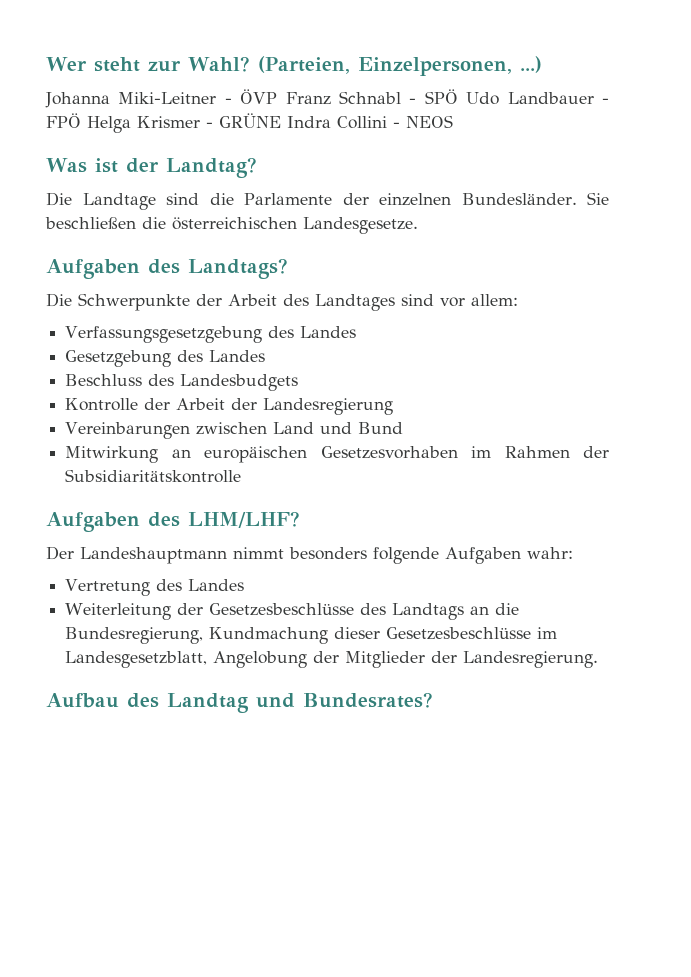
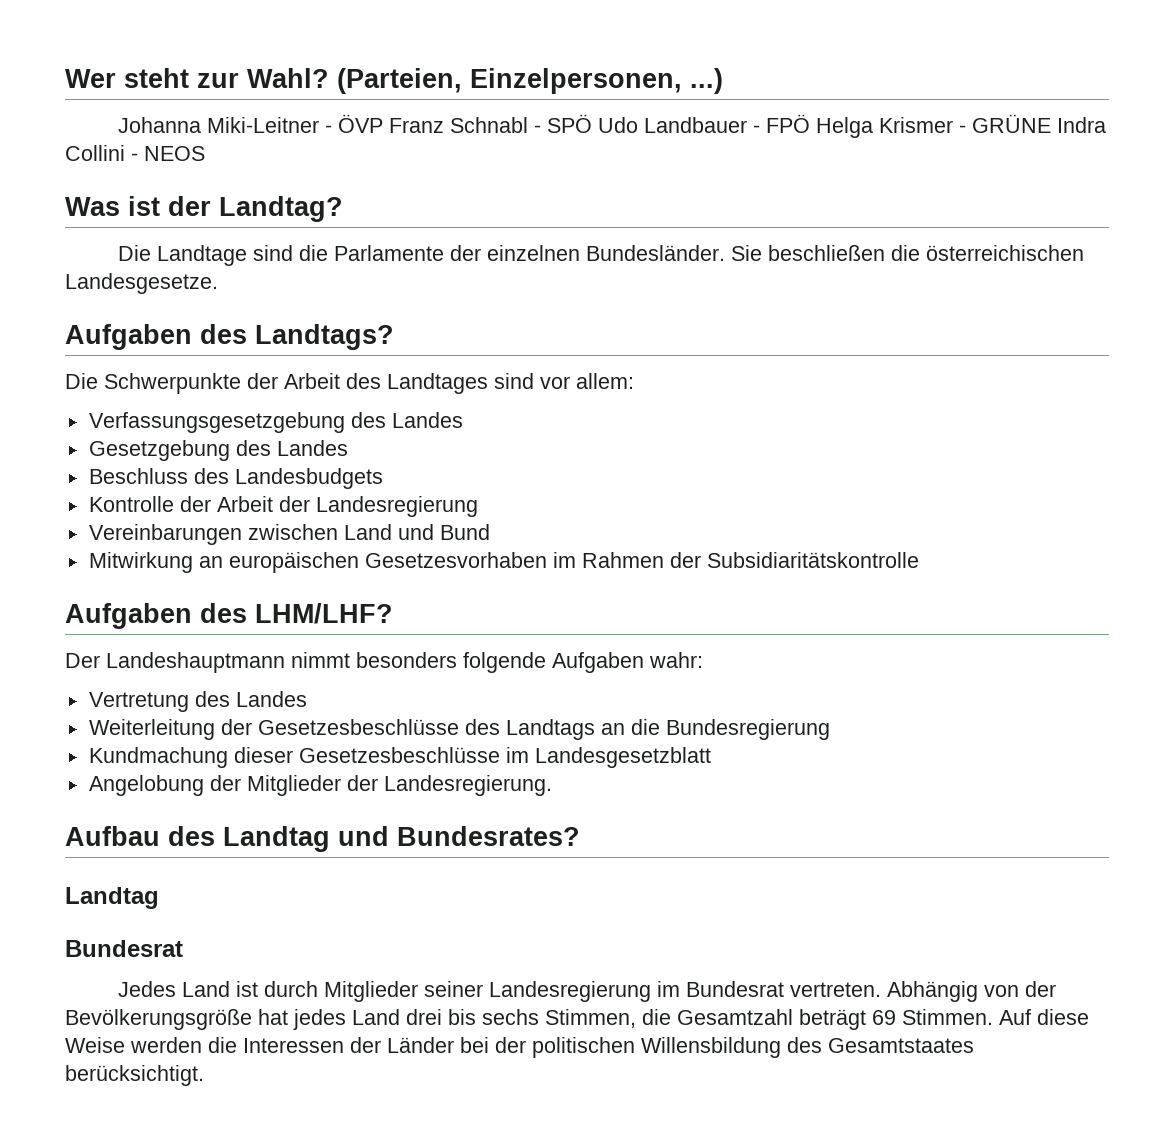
[65,627,204,644] Bundesregierung, -> [665,719,830,740] Bundesregierung //
[65,651,208,668] Landesgesetzblatt, -> [534,747,711,768] Landesgesetzblatt //
(433, 700) none -> [65,887,159,909] [65,940,183,957] [118,981,1057,1002] [65,1009,1089,1030] [65,1037,974,1058] [65,1065,204,1086] // Landtag // Bundesrat // Jedes Land ist durch Mitglieder seiner Landesregierung im Bundesrat vertreten. Abhängig von der Bevölkerungsgröße hat jedes Land drei bis sechs Stimmen, die Gesamtzahl beträgt 69 Stimmen. Auf diese Weise werden die Interessen der Länder bei der politischen Willensbildung des Gesamtstaates berücksichtigt.

